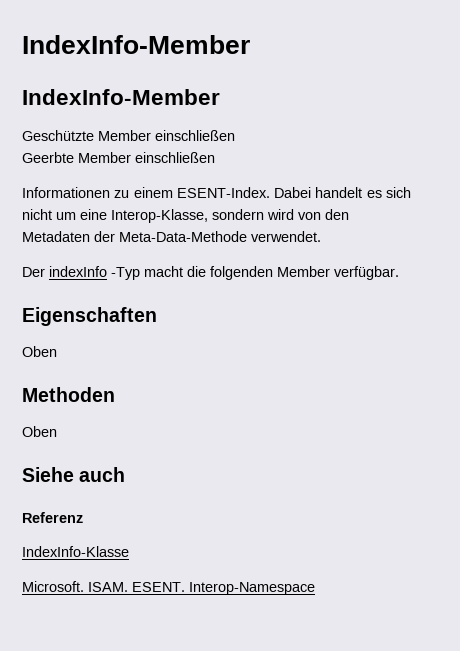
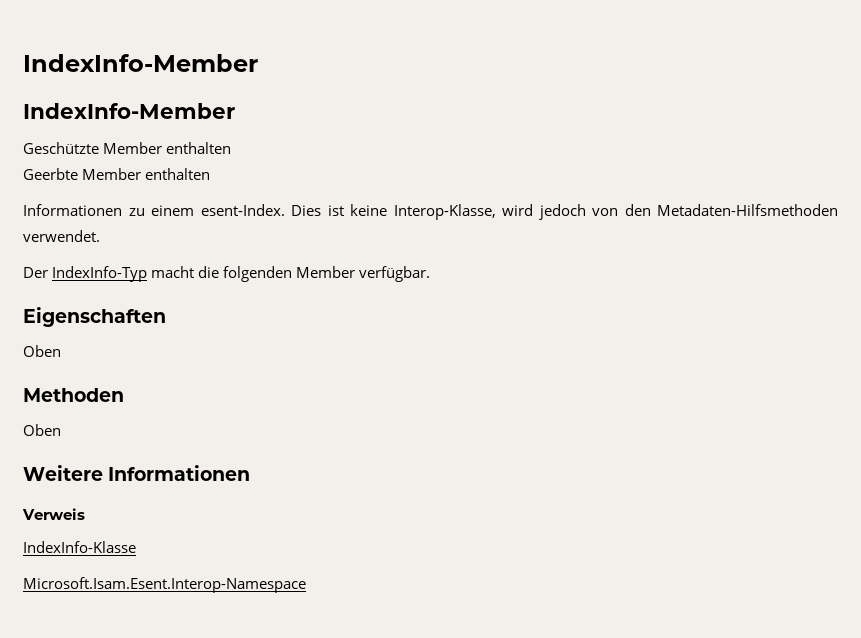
[155,130,235,141] einschließen -> [166,142,232,154] enthalten
[135,152,215,163] einschließen -> [145,168,211,180] enthalten
[176,187,411,198] [22,209,349,223] [22,231,247,242] ESENT-Index. Dabei handelt es sich nicht um eine Interop-Klasse, sondern wird von den Metadaten der Meta-Data-Methode -> [200,204,838,220] esent-Index. Dies ist keine Interop-Klasse, wird jedoch von den Metadaten-Hilfsmethoden
[49,266,140,280] indexInfo -Typ -> [52,266,148,282] IndexInfo-Typ
[22,467,126,482] [22,512,83,523] [22,546,129,557] [22,581,315,595] Siehe auch // Referenz // IndexInfo-Klasse // Microsoft. ISAM. ESENT. Interop-Namespace -> [23,465,251,481] [22,508,85,520] [23,541,136,553] [23,577,306,593] Weitere Informationen // Verweis // IndexInfo-Klasse // Microsoft.Isam.Esent.Interop-Namespace

